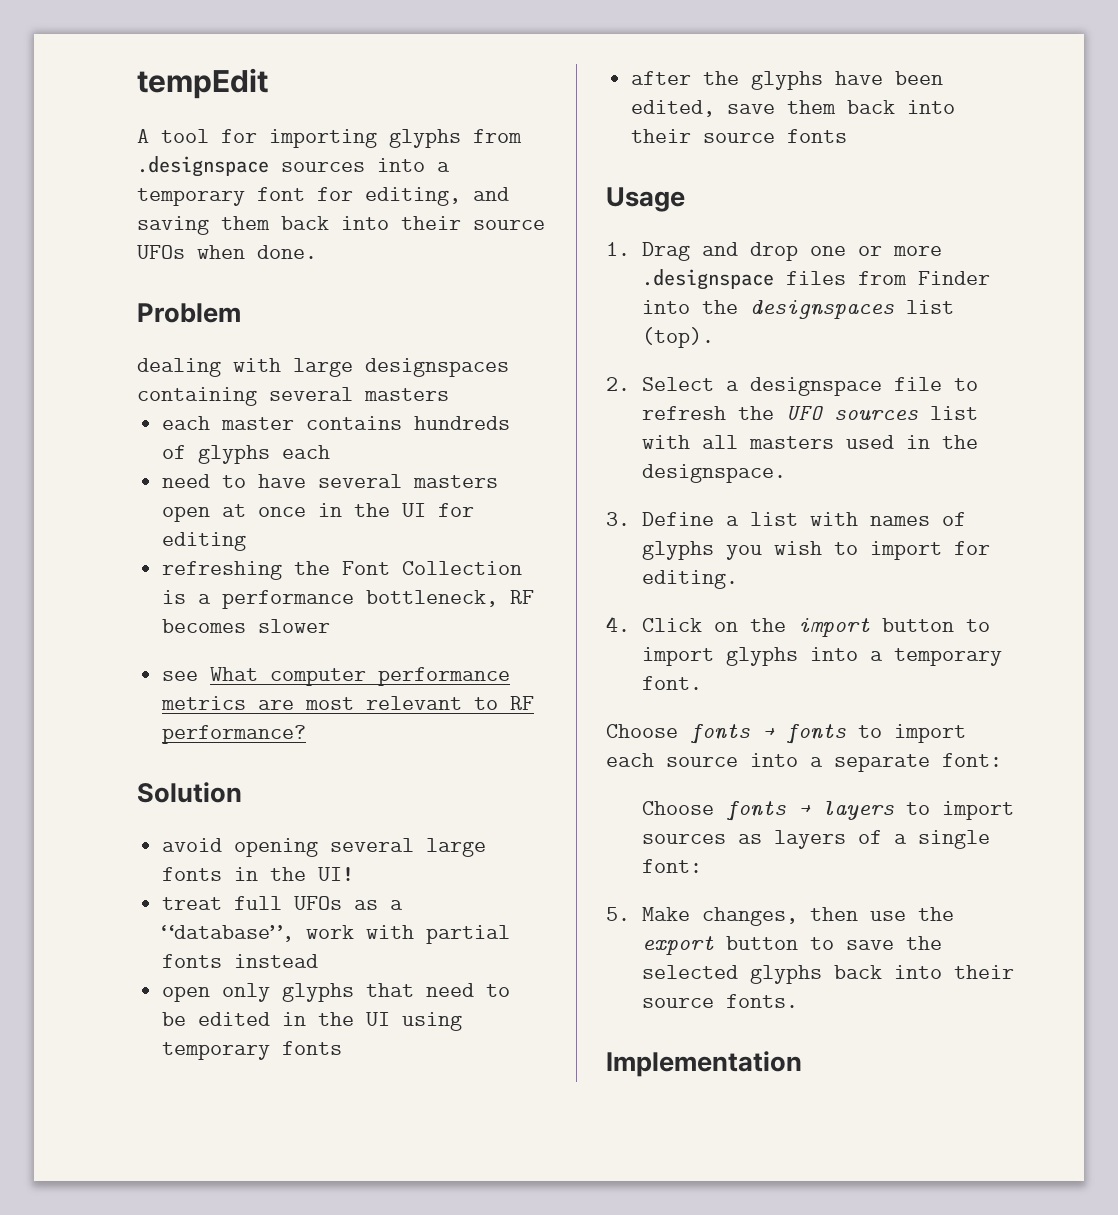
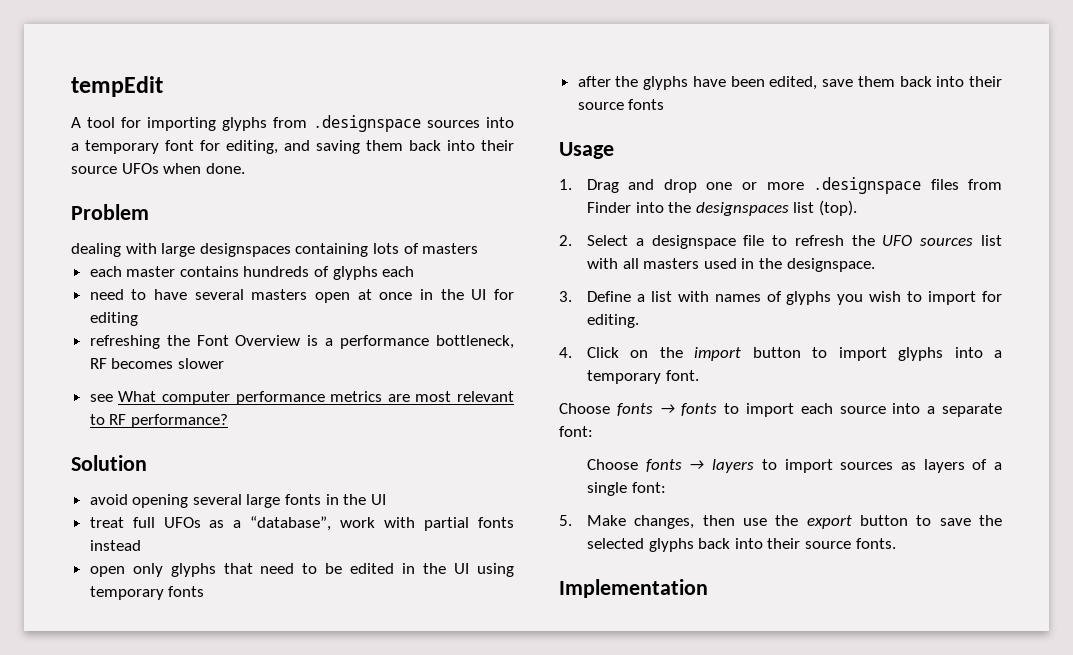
[269,387,353,401] several -> [372,243,419,254] lots of
[402,561,523,575] Collection -> [235,335,301,346] Overview
[318,867,355,881] UI! -> [370,494,386,505] UI

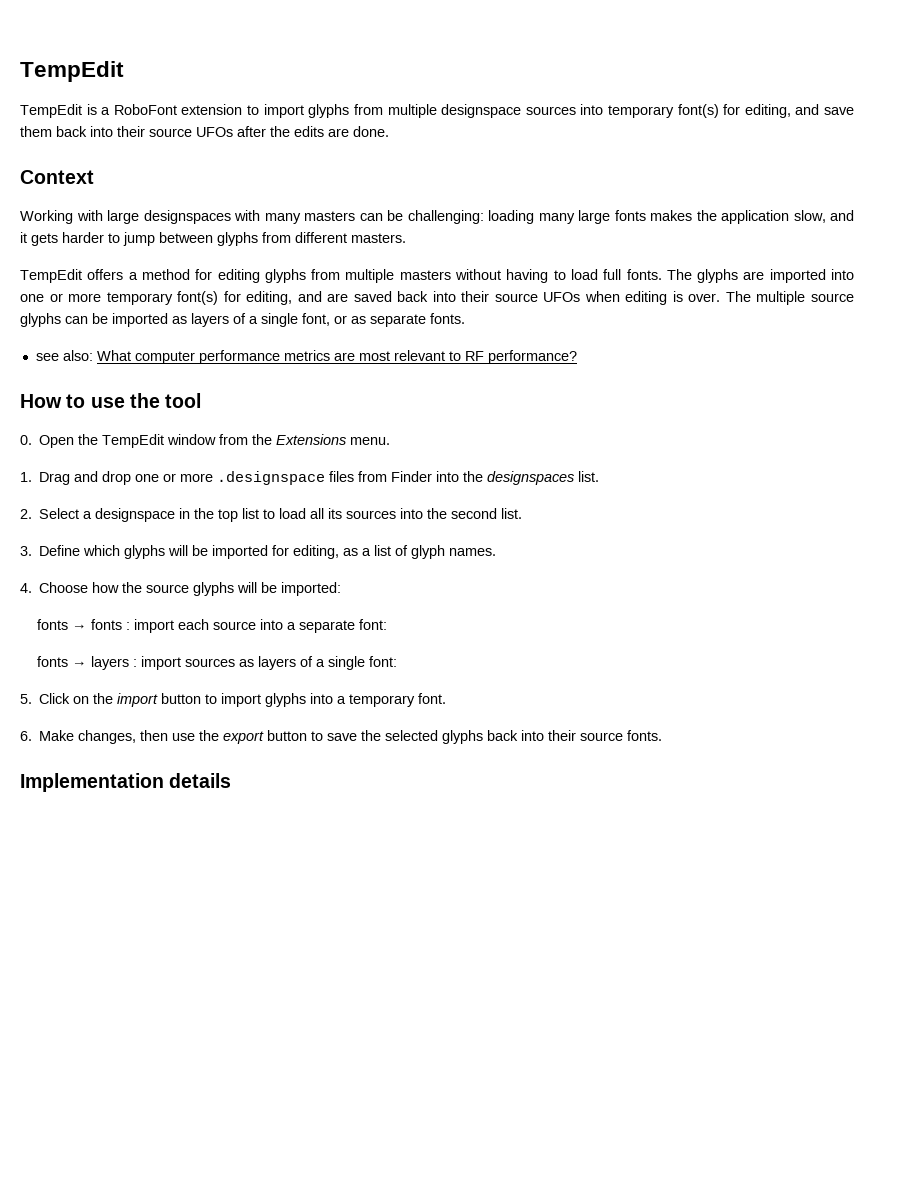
[71,76,163,97] [71,115,514,132] [71,140,360,154] tempEdit // A tool for importing glyphs from .designspace sources into a temporary font for editing, and saving -> [20,61,124,82] [20,104,854,118] TempEdit // TempEdit is a RoboFont extension to import glyphs from multiple designspace sources into temporary font(s) for editing, and save
[163,163,202,174] when -> [237,126,349,137] after the edits are
[71,204,149,220] [71,243,121,257] Problem // dealing -> [20,170,94,184] [20,210,73,224] Context // Working
[295,243,479,257] [89,266,415,280] [89,289,515,303] [89,312,138,326] [89,335,514,349] [89,358,224,369] containing lots of masters // each master contains hundreds of glyphs each // need to have several masters open at once in the UI for editing // refreshing the Font Overview is a performance bottleneck, RF becomes slower -> [234,210,854,224] [20,232,406,246] [20,269,854,283] [20,291,854,305] [20,313,465,327] with many masters can be challenging: loading many large fonts makes the application slow, and it gets harder to jump between glyphs from different masters. // TempEdit offers a method for editing glyphs from multiple masters without having to load full fonts. The glyphs are imported into one or more temporary font(s) for editing, and are saved back into their source UFOs when editing is over. The multiple source glyphs can be imported as layers of a single font, or as separate fonts.
(113, 398) none -> [62,350,93,361] also:
[71,455,147,471] [89,494,386,508] [89,516,514,531] [89,540,141,551] [89,563,514,577] [89,586,205,600] [577,76,1003,90] [577,99,665,110] [559,142,614,159] Solution // avoid opening several large fonts in the UI // treat full UFOs as a “database”, work with partial fonts instead // open only glyphs that need to be edited in the UI using temporary fonts // after the glyphs have been edited, save them back into their source fonts // Usage -> [20,393,202,408] [20,434,391,448] How to use the tool // 0. Open the TempEdit window from the Extensions menu.
[793,200,857,216] list (top). -> [578,471,600,482] list.
[743,235,1002,246] [586,258,875,272] [559,291,1002,305] [586,314,639,328] [559,347,572,358] file to refresh the UFO sources list with all masters used in the designspace. // 3. Define a list with names of glyphs you wish to import for editing. // 4. -> [179,508,523,522] [20,545,497,559] [20,582,342,596] [37,619,388,633] [37,656,398,670] [20,694,32,704] in the top list to load all its sources into the second list. // 3. Define which glyphs will be imported for editing, as a list of glyph names. // 4. Choose how the source glyphs will be imported: // fonts → fonts : import each source into a separate font: // fonts → layers : import sources as layers of a single font: // 5.
[559,403,1002,417] [559,426,593,437] [586,459,1002,473] [586,482,666,496] [559,515,572,526] Choose fonts → fonts to import each source into a separate font: // Choose fonts → layers to import sources as layers of a single font: // 5. -> [20,731,32,741] 6.
(708, 588) none -> [169,773,232,788] details

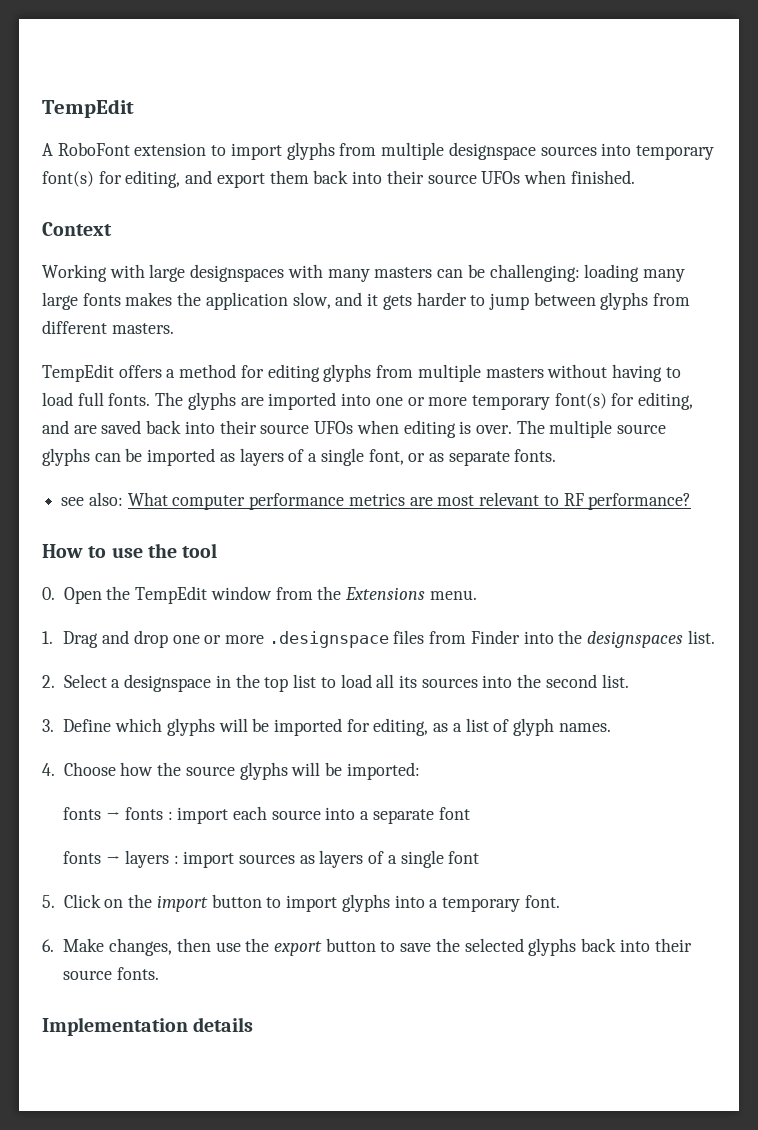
[20,104,111,118] TempEdit is a -> [42,143,53,156] A
[823,107,854,115] save -> [216,173,265,188] export
[237,126,389,137] after the edits are done. -> [523,170,635,184] when finished.
[359,619,388,630] font: -> [438,807,470,820] font
[369,656,398,667] font: -> [448,851,480,864] font

